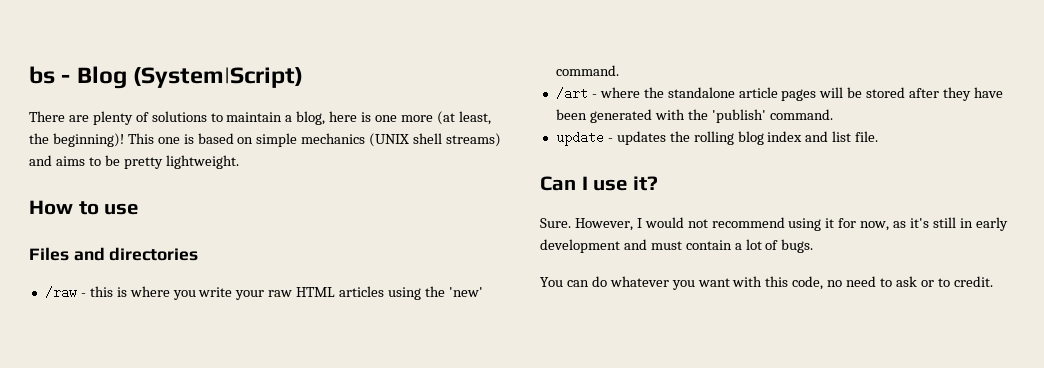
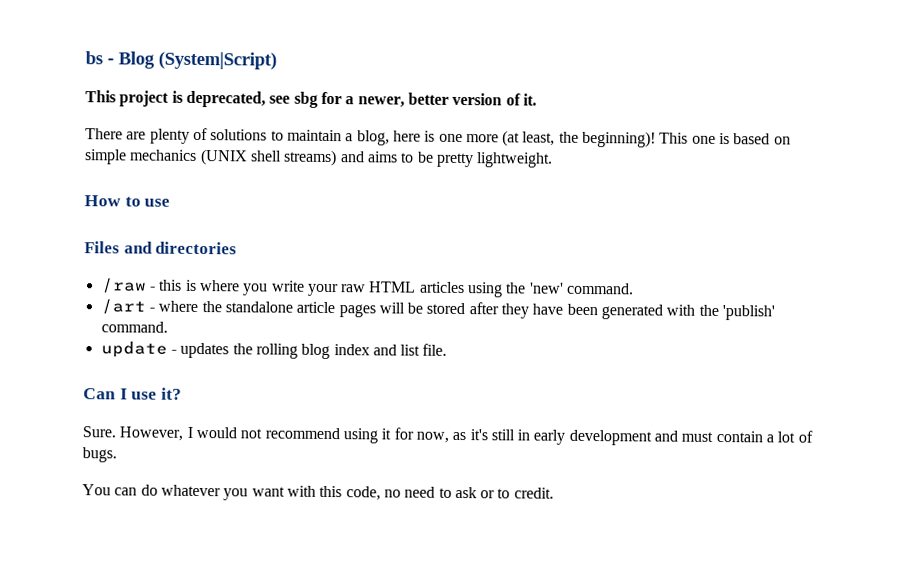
(304, 77) none -> [85,90,537,108] // This project is deprecated, see sbg for a newer, better version of it.

